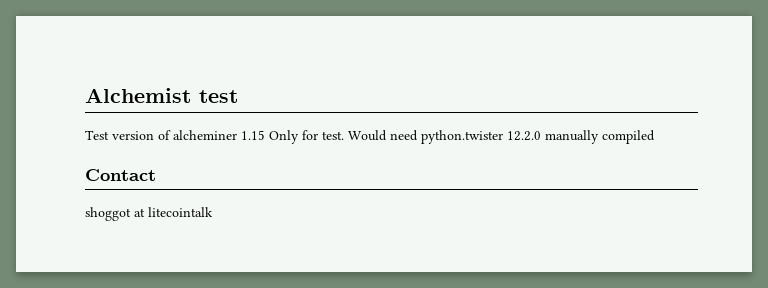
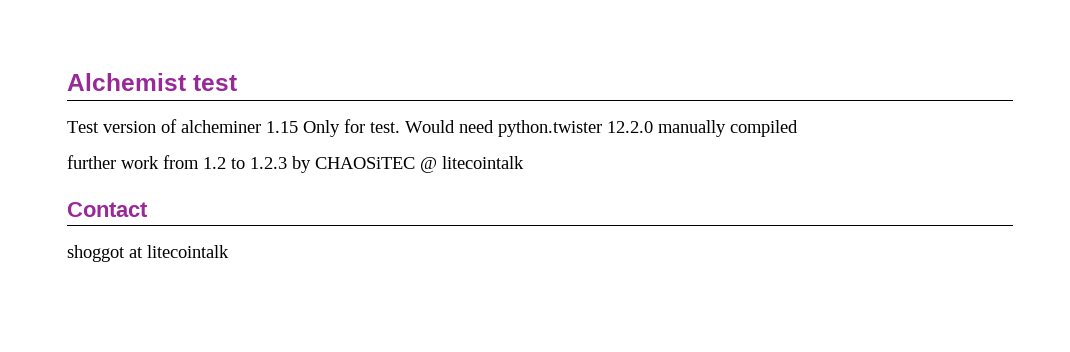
(655, 137) none -> [67,155,524,173] // further work from 1.2 to 1.2.3 by CHAOSiTEC @ litecointalk

